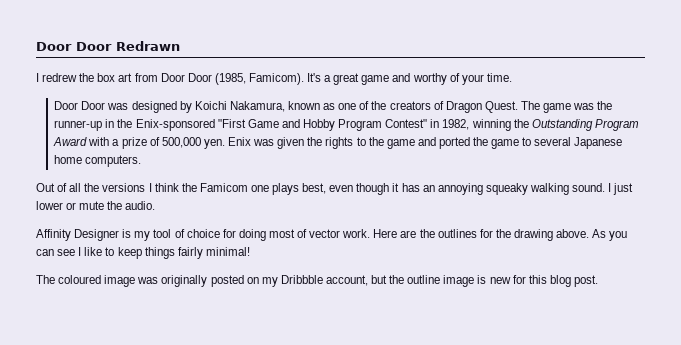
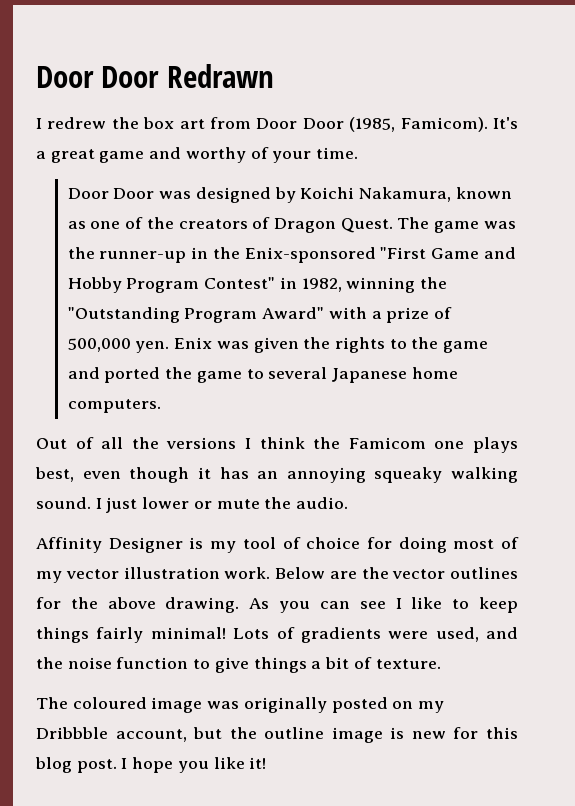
[531,119,639,131] [53,137,88,146] Outstanding Program Award -> [67,307,325,323] "Outstanding Program Award"
[309,229,398,238] vector work. Here -> [36,567,325,583] my vector illustration work. Below
(435, 233) none -> [392,569,446,579] vector
[513,229,590,241] drawing above. -> [107,597,240,613] above drawing.
(250, 251) none -> [233,627,518,643] [36,657,441,673] Lots of gradients were used, and the noise function to give things a bit of texture.
(598, 281) none -> [121,757,267,773] I hope you like it!

